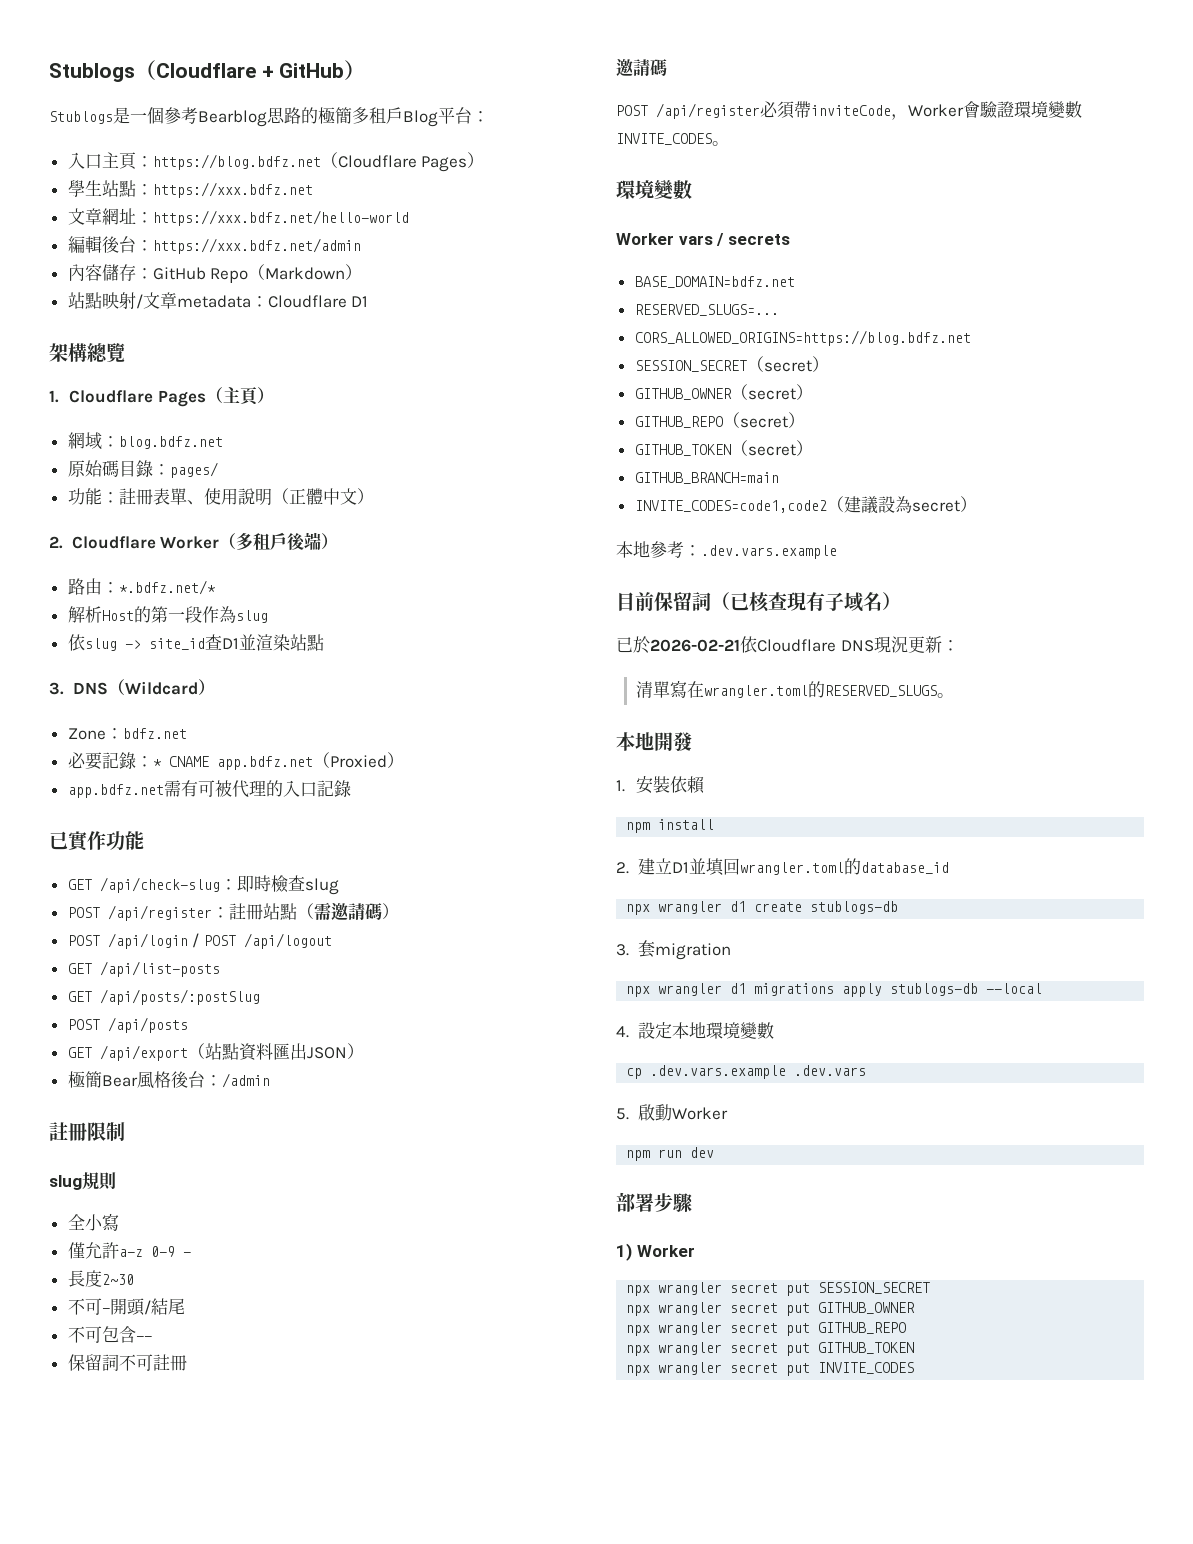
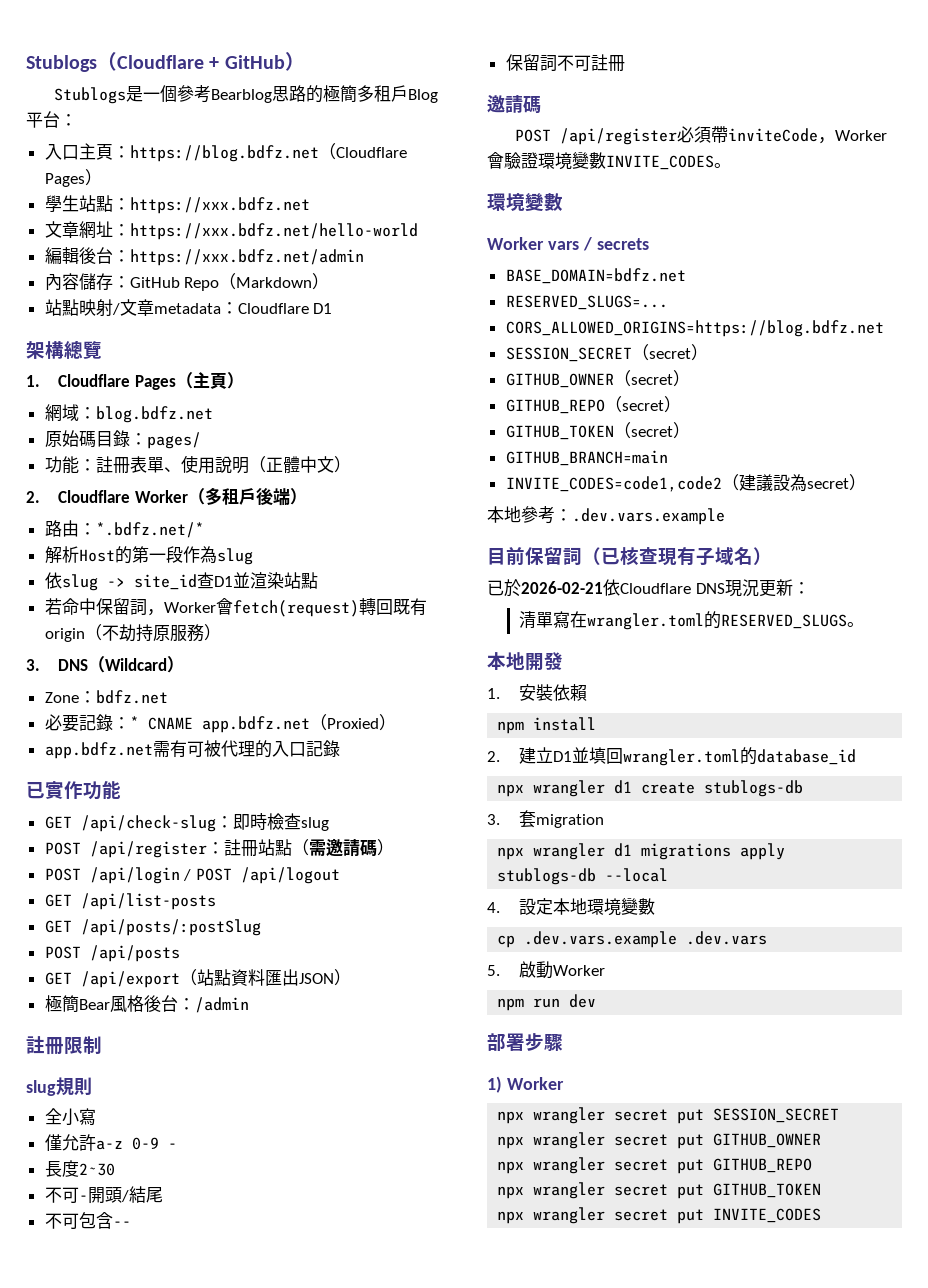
(324, 642) none -> [44,598,427,617] [44,624,221,642] // 若命中保留詞，Worker會fetch(request)轉回既有origin（不劫持原服務）

